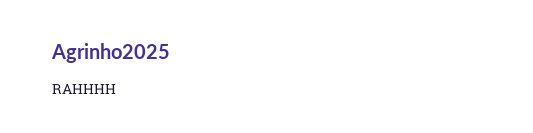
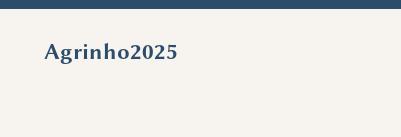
[52,84,116,94] // RAHHHH -> (178, 53) none

